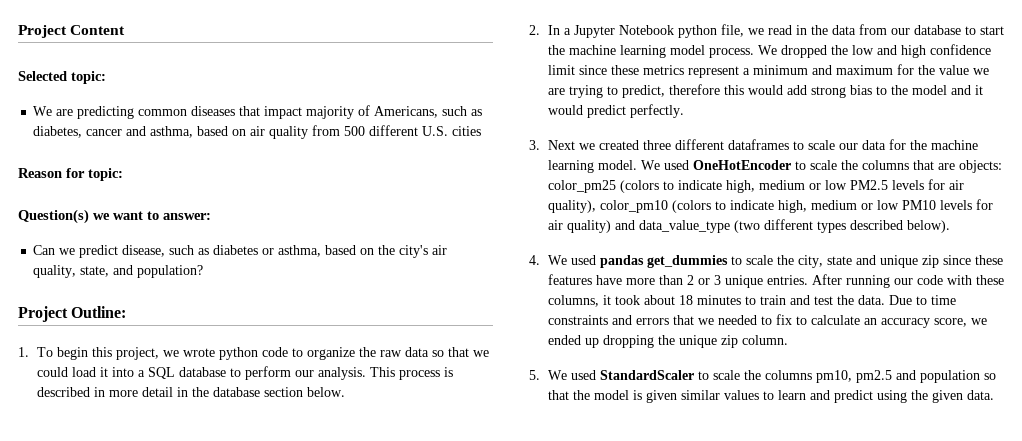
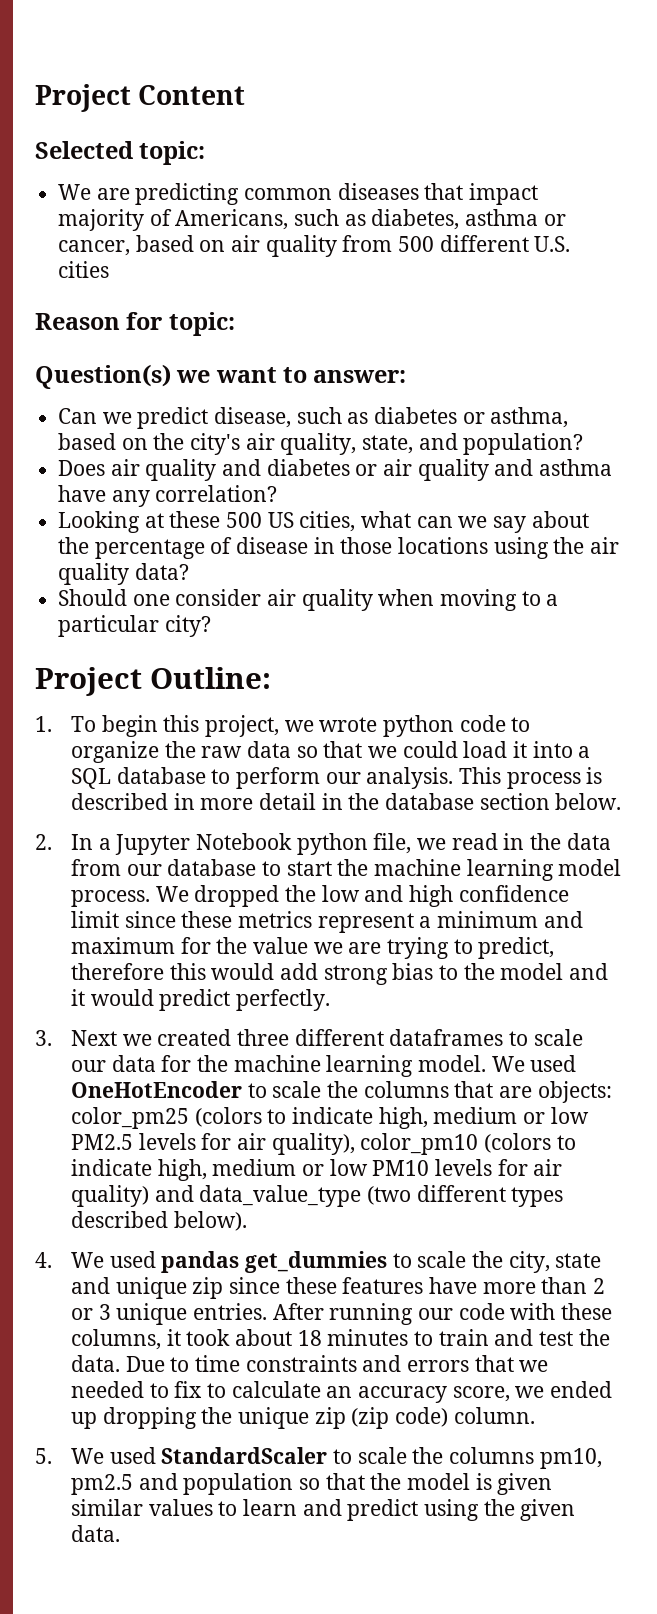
[86,126,194,138] cancer and asthma, -> [465,209,566,226] [58,240,131,256] asthma or cancer,
(204, 271) none -> [58,459,613,481] [58,485,278,507] [58,511,589,533] [58,537,620,559] [58,563,189,585] [58,589,559,611] [58,615,211,637] // Does air quality and diabetes or air quality and asthma have any correlation? // Looking at these 500 US cities, what can we say about the percentage of disease in those locations using the air quality data? // Should one consider air quality when moving to a particular city?
(738, 341) none -> [351,1407,448,1429] (zip code)

